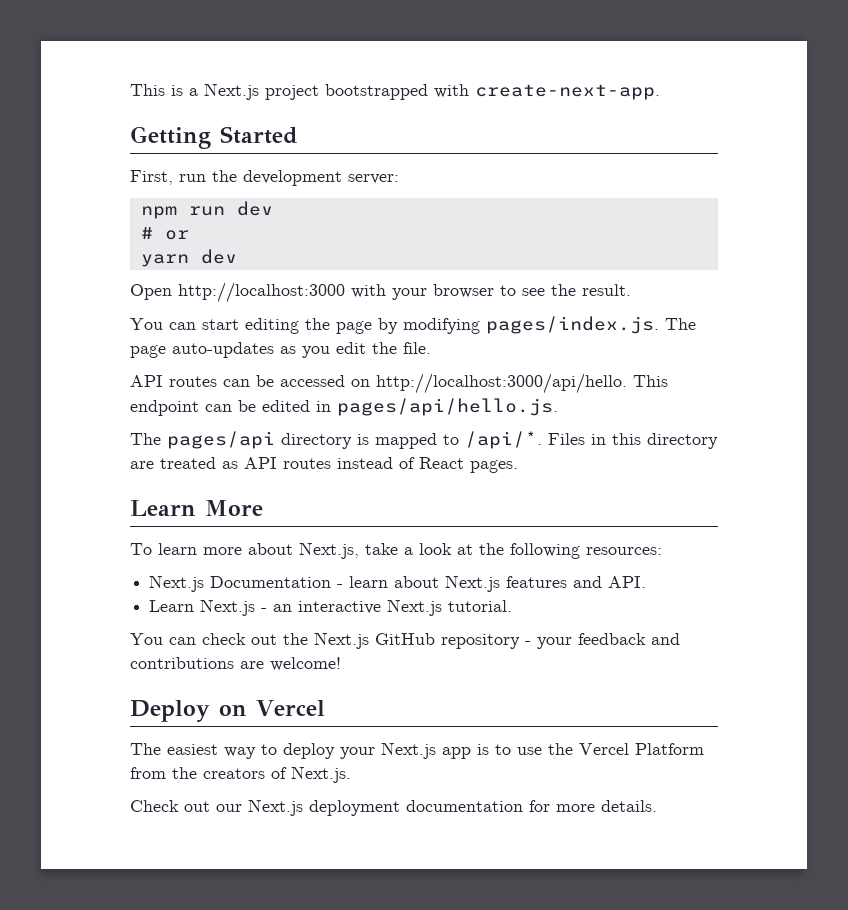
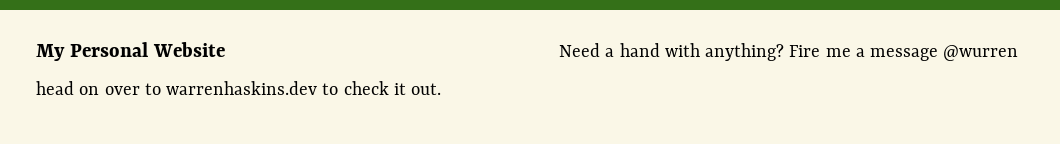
[130,83,660,100] [130,126,298,149] [130,170,399,186] [140,201,273,219] [140,227,189,240] [140,249,237,267] [130,282,631,303] [130,316,696,334] [130,342,431,358] [130,373,668,394] [130,398,558,416] [130,431,718,449] [130,457,518,473] [130,500,263,516] [130,542,662,559] [149,575,647,592] [149,599,513,616] [130,632,680,649] [130,657,341,671] [130,700,325,722] [130,742,704,759] [130,766,351,783] [130,799,657,816] This is a Next.js project bootstrapped with create-next-app. // Getting Started // First, run the development server: // npm run dev // # or // yarn dev // Open http://localhost:3000 with your browser to see the result. // You can start editing the page by modifying pages/index.js. The page auto-updates as you edit the file. // API routes can be accessed on http://localhost:3000/api/hello. This endpoint can be edited in pages/api/hello.js. // The pages/api directory is mapped to /api/*. Files in this directory are treated as API routes instead of React pages. // Learn More // To learn more about Next.js, take a look at the following resources: // Next.js Documentation - learn about Next.js features and API. // Learn Next.js - an interactive Next.js tutorial. // You can check out the Next.js GitHub repository - your feedback and contributions are welcome! // Deploy on Vercel // The easiest way to deploy your Next.js app is to use the Vercel Platform from the creators of Next.js. // Check out our Next.js deployment documentation for more details. -> [36,42,225,61] [36,81,442,95] [559,43,1019,61] My Personal Website // head on over to warrenhaskins.dev to check it out. // Need a hand with anything? Fire me a message @wurren

